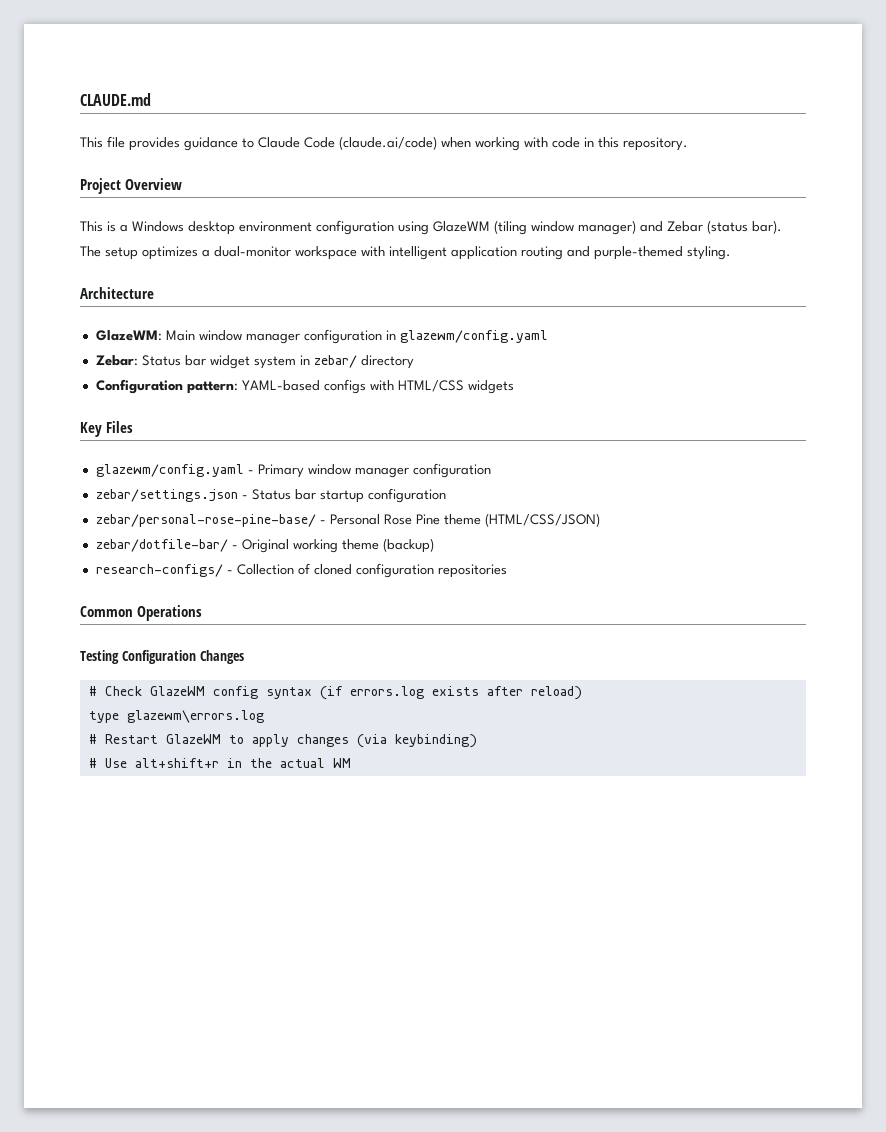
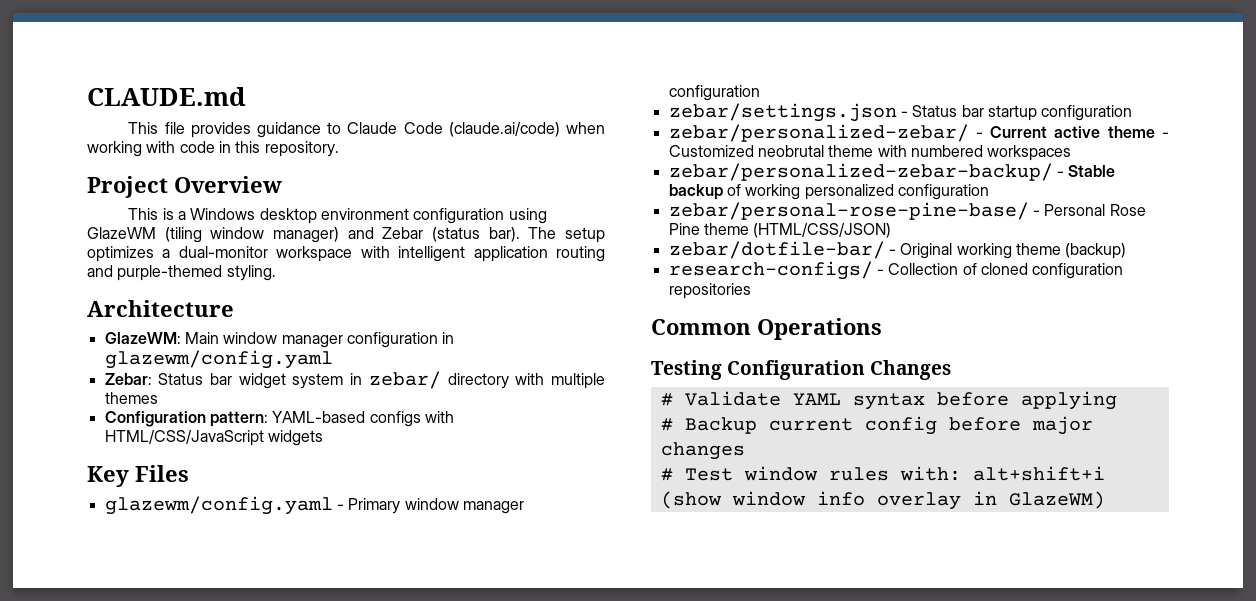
(414, 362) none -> [515,373,605,389] [104,392,158,404] with multiple themes
[397,380,464,392] HTML/CSS -> [104,430,264,446] HTML/CSS/JavaScript
(446, 495) none -> [668,124,1169,142] [668,145,1072,161] [668,163,1116,181] [668,184,989,200] // zebar/personalized-zebar/ - Current active theme - Customized neobrutal theme with numbered workspaces // zebar/personalized-zebar-backup/ - Stable backup of working personalized configuration
[104,686,582,700] [88,710,264,723] [88,734,289,747] Check GlazeWM config syntax (if errors.log exists after reload) // type glazewm\errors.log // # Restart GlazeWM to apply -> [684,391,1117,410] [660,416,1093,435] Validate YAML syntax before applying // # Backup current config before major
[356,734,477,748] [88,758,351,768] (via keybinding) // # Use alt+shift+r in the actual WM -> [660,466,1105,481] [660,491,1105,510] // # Test window rules with: alt+shift+i (show window info overlay in GlazeWM)

